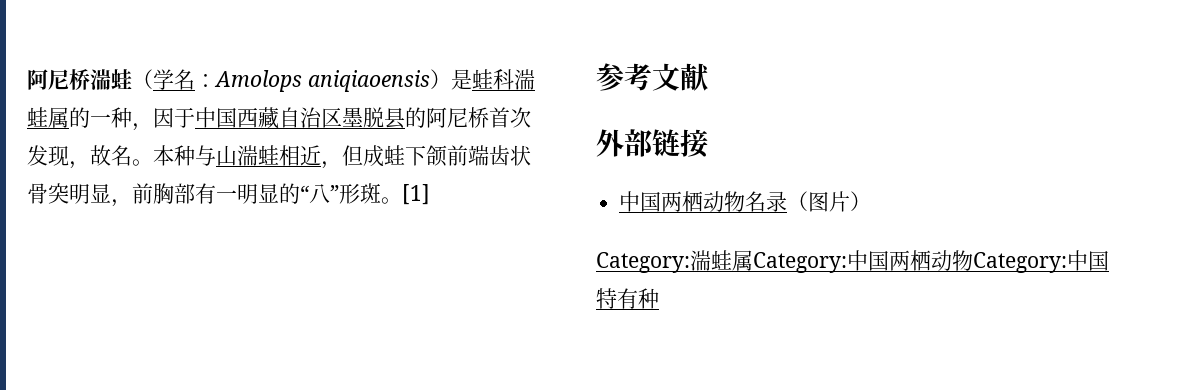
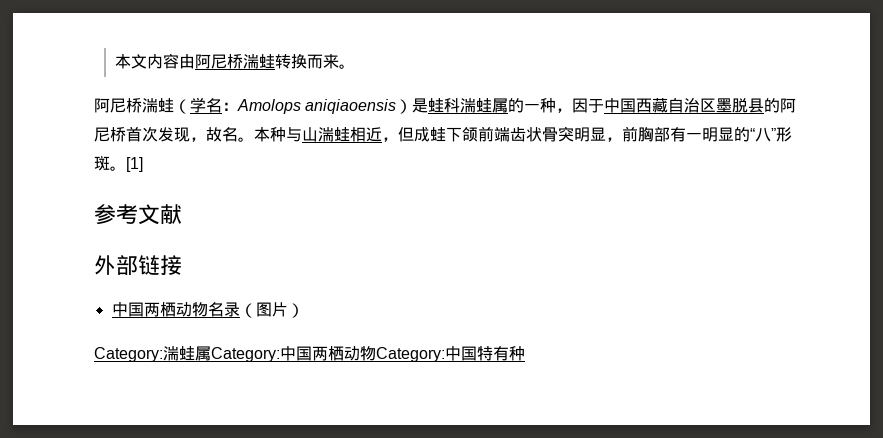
(27, 79) none -> [114,53,355,69] 本文内容由阿尼桥湍蛙转换而来。 //

